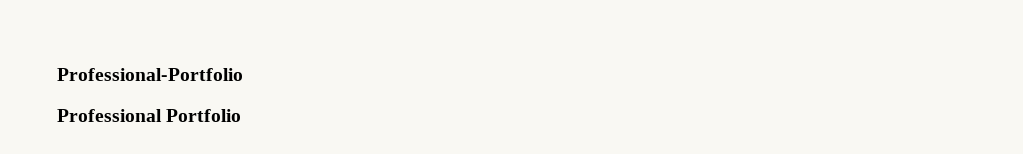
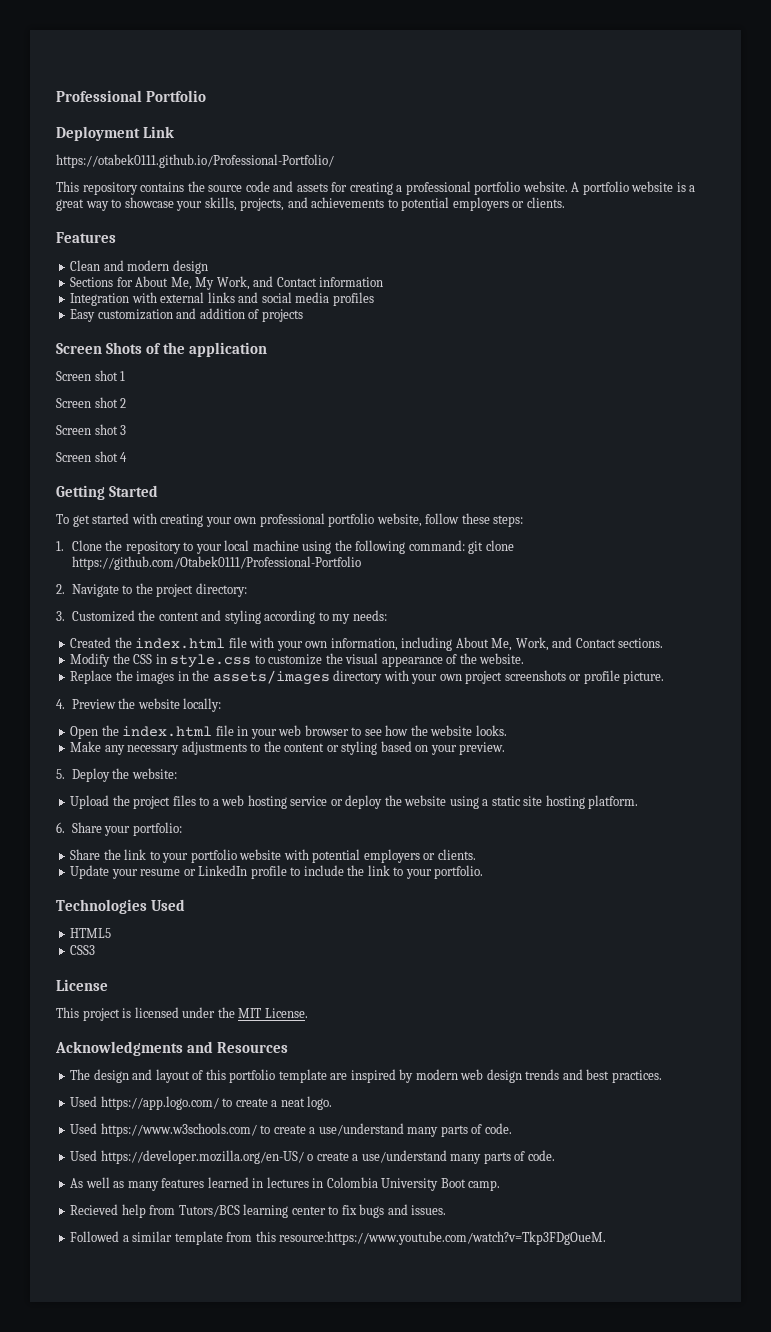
[57,68,243,81] Professional-Portfolio // -> (56, 96) none
(242, 115) none -> [56,126,174,141] [56,154,334,168] [56,181,696,195] [56,197,565,211] [56,232,116,243] [70,260,208,274] [70,276,384,290] [70,292,374,306] [70,308,303,322] [56,342,267,357] [56,370,126,381] [56,397,127,408] [56,424,127,435] [56,451,128,462] [56,485,158,500] [56,513,524,527] [56,540,514,554] [71,556,361,570] [56,583,247,597] [56,610,387,624] [70,637,664,651] [70,653,525,668] [70,670,665,685] [56,698,222,712] [70,725,507,739] [70,741,506,755] [56,768,177,782] [70,795,639,809] [56,822,182,836] [70,849,476,863] [70,865,484,879] [56,899,185,914] [70,928,112,938] [70,945,96,955] [56,979,108,991] [56,1007,308,1021] [55,1041,288,1056] [70,1069,662,1083] [70,1096,333,1110] [70,1123,512,1137] [70,1150,555,1164] [70,1177,501,1191] [70,1204,447,1218] [70,1231,607,1245] // Deployment Link // https://otabek0111.github.io/Professional-Portfolio/ // This repository contains the source code and assets for creating a professional portfolio website. A portfolio website is a great way to showcase your skills, projects, and achievements to potential employers or clients. // Features // Clean and modern design // Sections for About Me, My Work, and Contact information // Integration with external links and social media profiles // Easy customization and addition of projects // Screen Shots of the application // Screen shot 1 // Screen shot 2 // Screen shot 3 // Screen shot 4 // Getting Started // To get started with creating your own professional portfolio website, follow these steps: // 1. Clone the repository to your local machine using the following command: git clone https://github.com/Otabek0111/Professional-Portfolio // 2. Navigate to the project directory: // 3. Customized the content and styling according to my needs: // Created the index.html file with your own information, including About Me, Work, and Contact sections. // Modify the CSS in style.css to customize the visual appearance of the website. // Replace the images in the assets/images directory with your own project screenshots or profile picture. // 4. Preview the website locally: // Open the index.html file in your web browser to see how the website looks. // Make any necessary adjustments to the content or styling based on your preview. // 5. Deploy the website: // Upload the project files to a web hosting service or deploy the website using a static site hosting platform. // 6. Share your portfolio: // Share the link to your portfolio website with potential employers or clients. // Update your resume or LinkedIn profile to include the link to your portfolio. // Technologies Used // HTML5 // CSS3 // License // This project is licensed under the MIT License. // Acknowledgments and Resources // The design and layout of this portfolio template are inspired by modern web design trends and best practices. // Used https://app.logo.com/ to create a neat logo. // Used https://www.w3schools.com/ to create a use/understand many parts of code. // Used https://developer.mozilla.org/en-US/ o create a use/understand many parts of code. // As well as many features learned in lectures in Colombia University Boot camp. // Recieved help from Tutors/BCS learning center to fix bugs and issues. // Followed a similar template from this resource:https://www.youtube.com/watch?v=Tkp3FDgOueM.

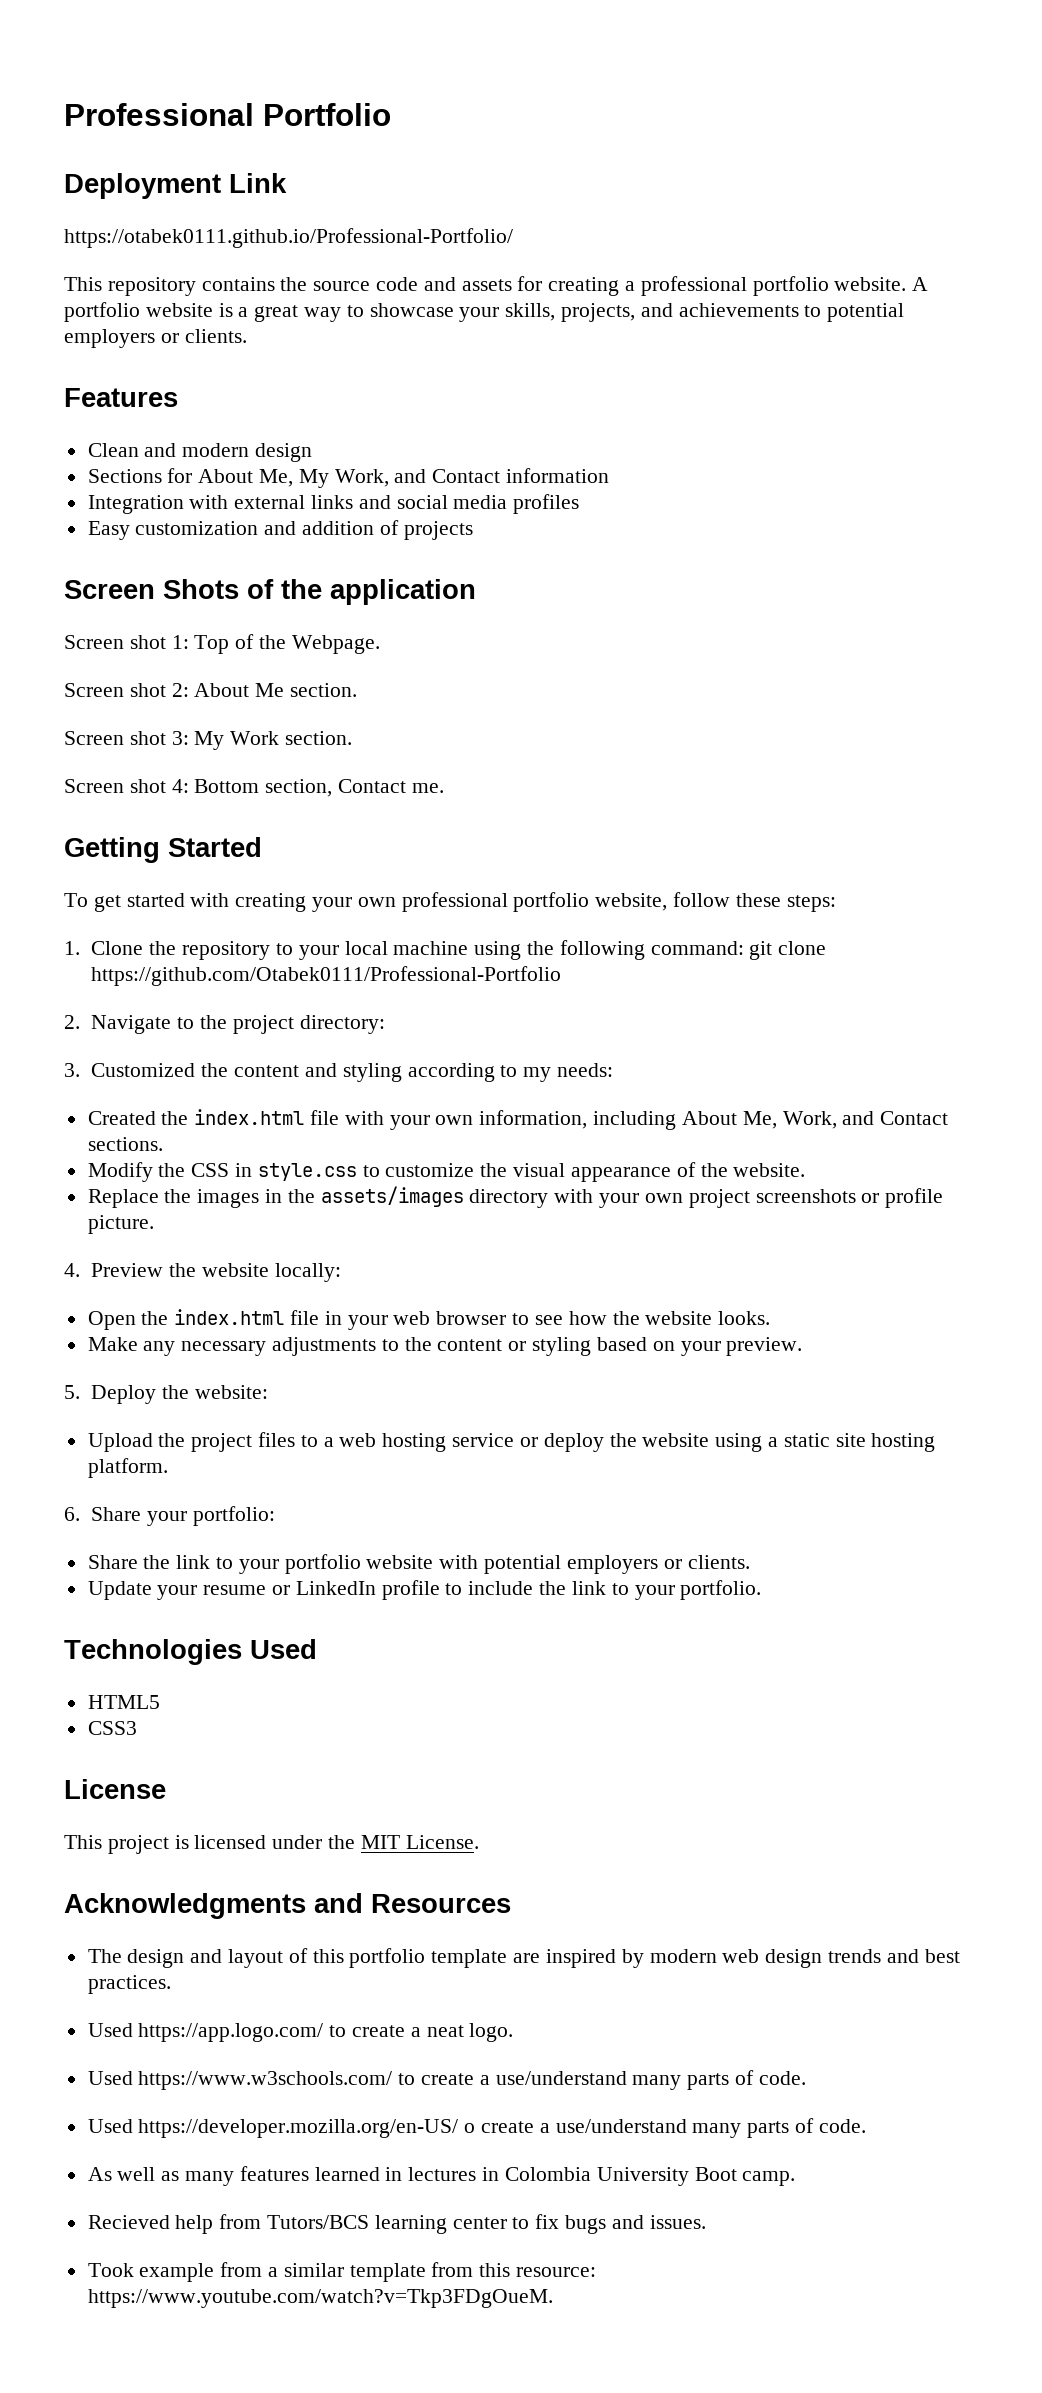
[120,371,126,381] [56,397,127,408] [56,424,127,435] [56,451,128,462] 1 // Screen shot 2 // Screen shot 3 // Screen shot 4 -> [171,634,380,654] [64,683,358,697] [64,731,353,750] [64,779,444,797] 1: Top of the Webpage. // Screen shot 2: About Me section. // Screen shot 3: My Work section. // Screen shot 4: Bottom section, Contact me.
[70,1231,120,1242] Followed -> [87,2262,263,2282] Took example from
[279,1231,607,1245] resource:https://www.youtube.com/watch?v=Tkp3FDgOueM. -> [516,2267,597,2277] [87,2289,553,2308] resource: https://www.youtube.com/watch?v=Tkp3FDgOueM.

